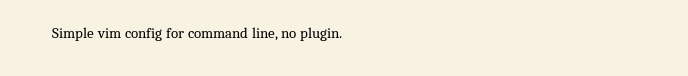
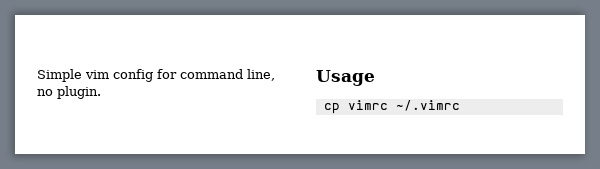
(343, 34) none -> [316,70,375,86] [323,100,460,114] // Usage // cp vimrc ~/.vimrc

